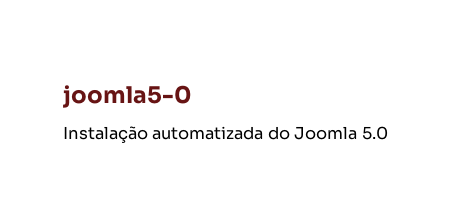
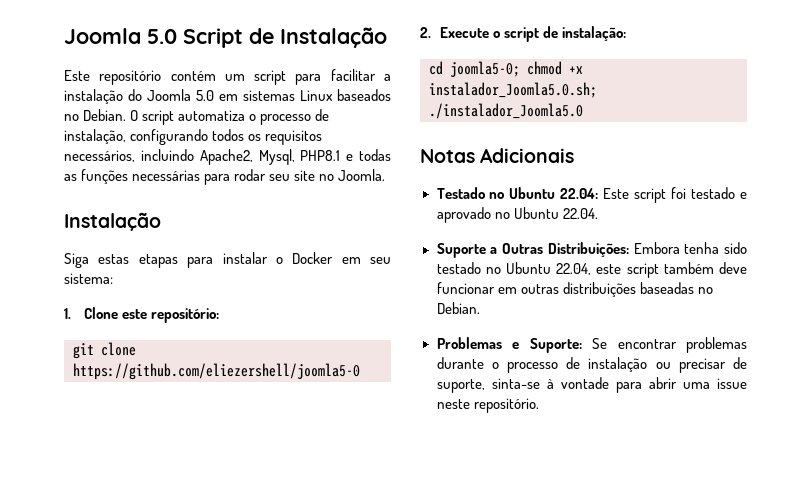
[63,85,192,108] [63,126,388,143] joomla5-0 // Instalação automatizada do Joomla 5.0 -> [64,27,387,48] [64,69,391,85] [64,89,391,104] [64,109,330,125] [64,129,323,145] [64,149,391,165] [64,169,386,185] [64,212,161,231] [64,252,391,268] [64,273,113,284] [64,307,220,323] [73,342,136,359] [73,363,360,380] [420,26,627,42] [429,61,583,77] [429,82,597,98] [429,103,583,119] [420,148,575,163] [436,187,747,203] [436,207,598,223] [436,242,747,258] [436,262,747,278] [436,282,713,297] [436,302,480,314] [436,337,747,353] [436,357,747,373] [436,377,747,393] [436,398,539,413] Joomla 5.0 Script de Instalação // Este repositório contém um script para facilitar a instalação do Joomla 5.0 em sistemas Linux baseados no Debian. O script automatiza o processo de instalação, configurando todos os requisitos necessários, incluindo Apache2, Mysql, PHP8.1 e todas as funções necessárias para rodar seu site no Joomla. // Instalação // Siga estas etapas para instalar o Docker em seu sistema: // 1. Clone este repositório: // git clone https://github.com/eliezershell/joomla5-0 // 2. Execute o script de instalação: // cd joomla5-0; chmod +x instalador_Joomla5.0.sh; ./instalador_Joomla5.0 // Notas Adicionais // Testado no Ubuntu 22.04: Este script foi testado e aprovado no Ubuntu 22.04. // Suporte a Outras Distribuições: Embora tenha sido testado no Ubuntu 22.04, este script também deve funcionar em outras distribuições baseadas no Debian. // Problemas e Suporte: Se encontrar problemas durante o processo de instalação ou precisar de suporte, sinta-se à vontade para abrir uma issue neste repositório.

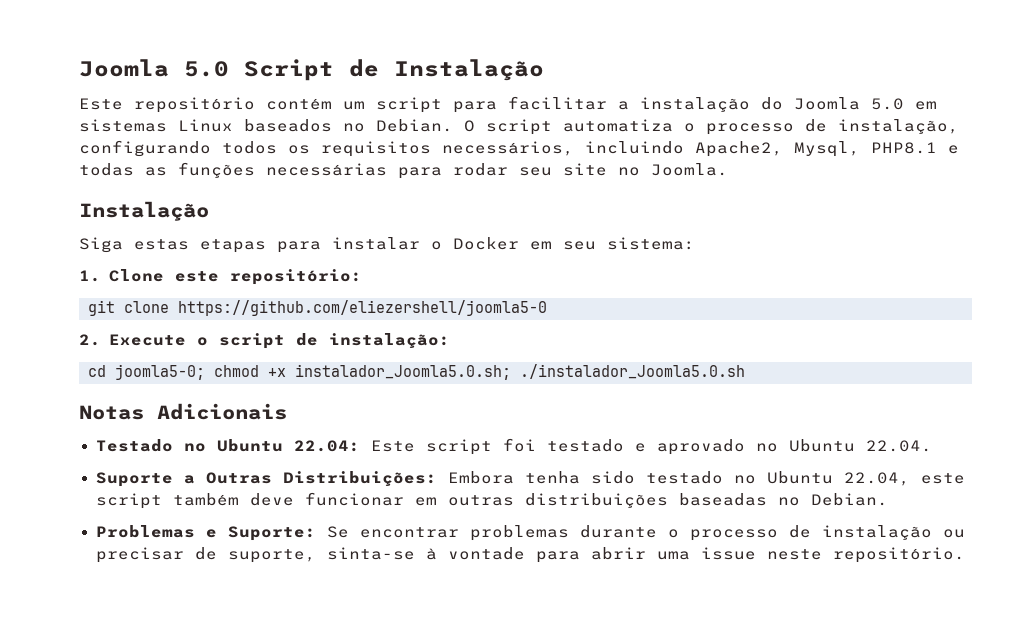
[429,103,583,119] ./instalador_Joomla5.0 -> [520,364,745,379] ./instalador_Joomla5.0.sh

